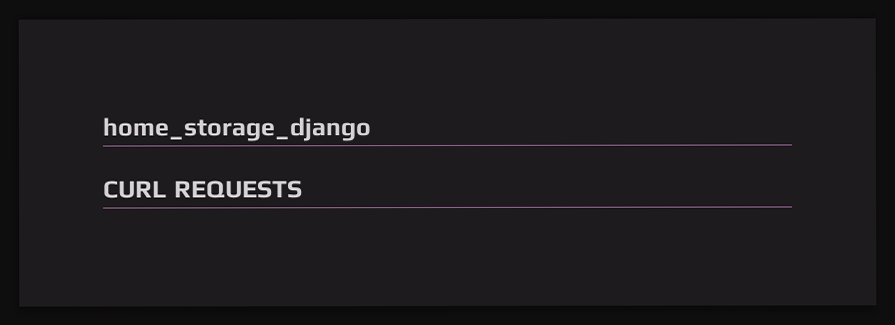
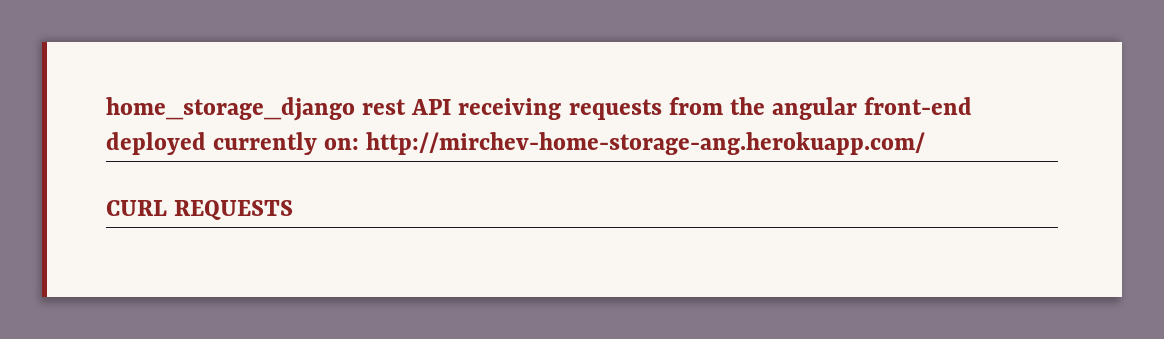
(371, 129) none -> [362,97,973,120] [106,132,926,155] rest API receiving requests from the angular front-end deployed currently on: http://mirchev-home-storage-ang.herokuapp.com/

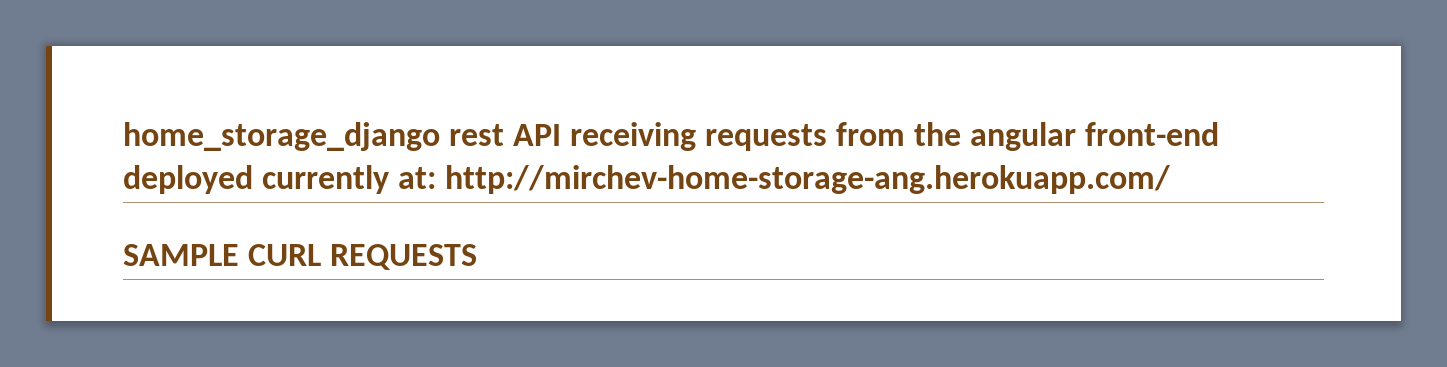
[324,138,360,150] on: -> [398,167,437,189] at:
(926, 143) none -> [123,244,239,266] SAMPLE

